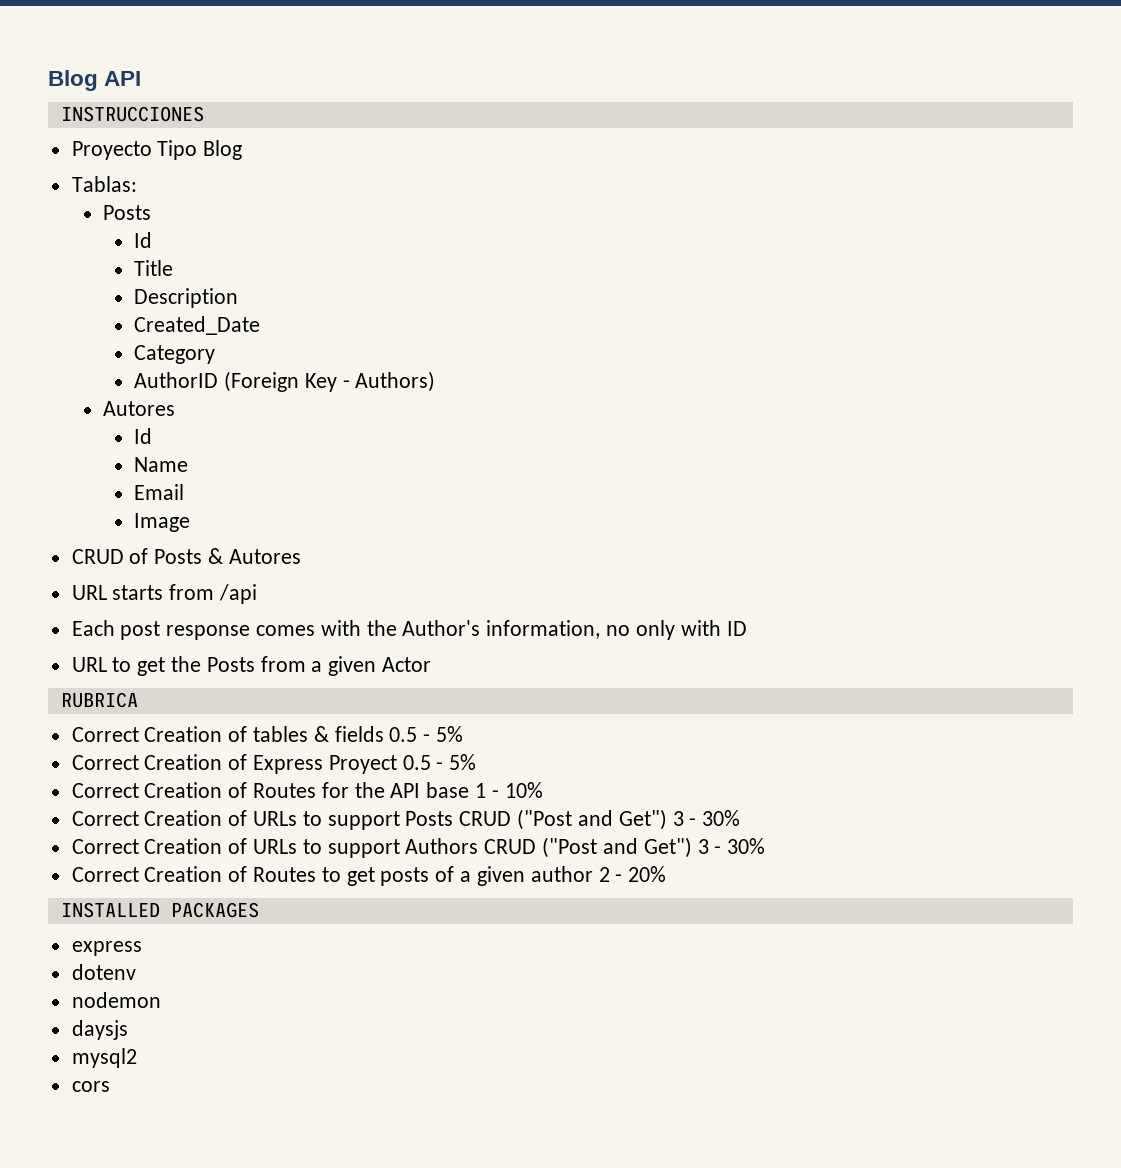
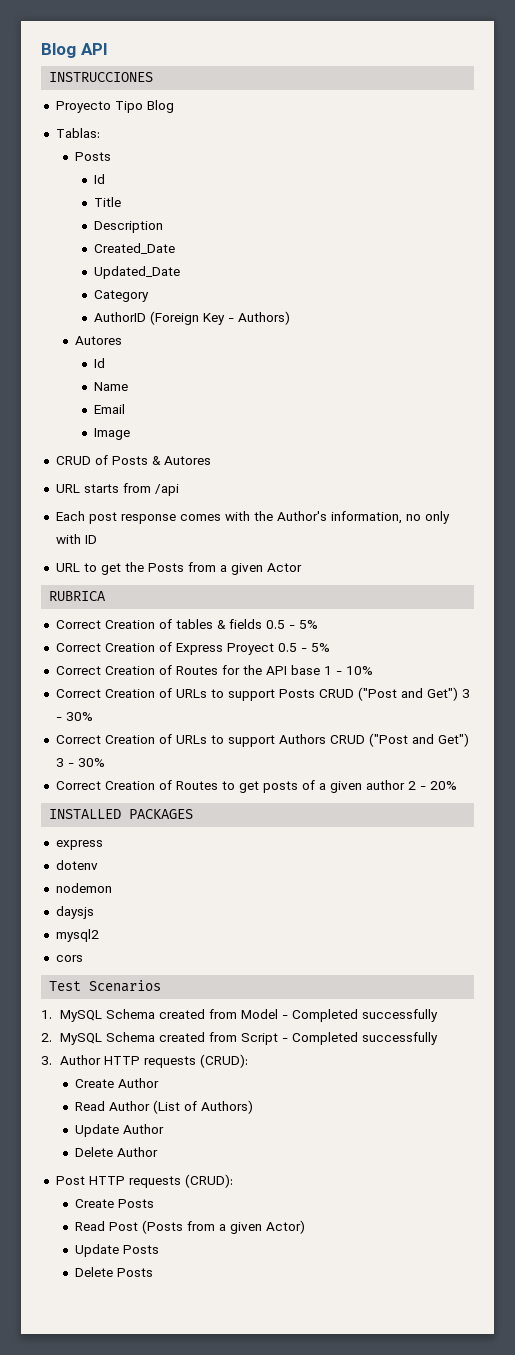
(261, 325) none -> [93,266,180,279] // Updated_Date
(110, 1086) none -> [49,980,162,992] [41,1009,439,1022] [41,1032,439,1045] [41,1054,249,1068] [74,1078,159,1088] [74,1100,253,1114] [74,1124,164,1137] [74,1147,158,1157] [55,1174,233,1188] [74,1199,154,1208] [74,1220,305,1234] [74,1244,159,1257] [74,1267,153,1277] // Test Scenarios // 1. MySQL Schema created from Model - Completed successfully // 2. MySQL Schema created from Script - Completed successfully // 3. Author HTTP requests (CRUD): // Create Author // Read Author (List of Authors) // Update Author // Delete Author // Post HTTP requests (CRUD): // Create Posts // Read Post (Posts from a given Actor) // Update Posts // Delete Posts

